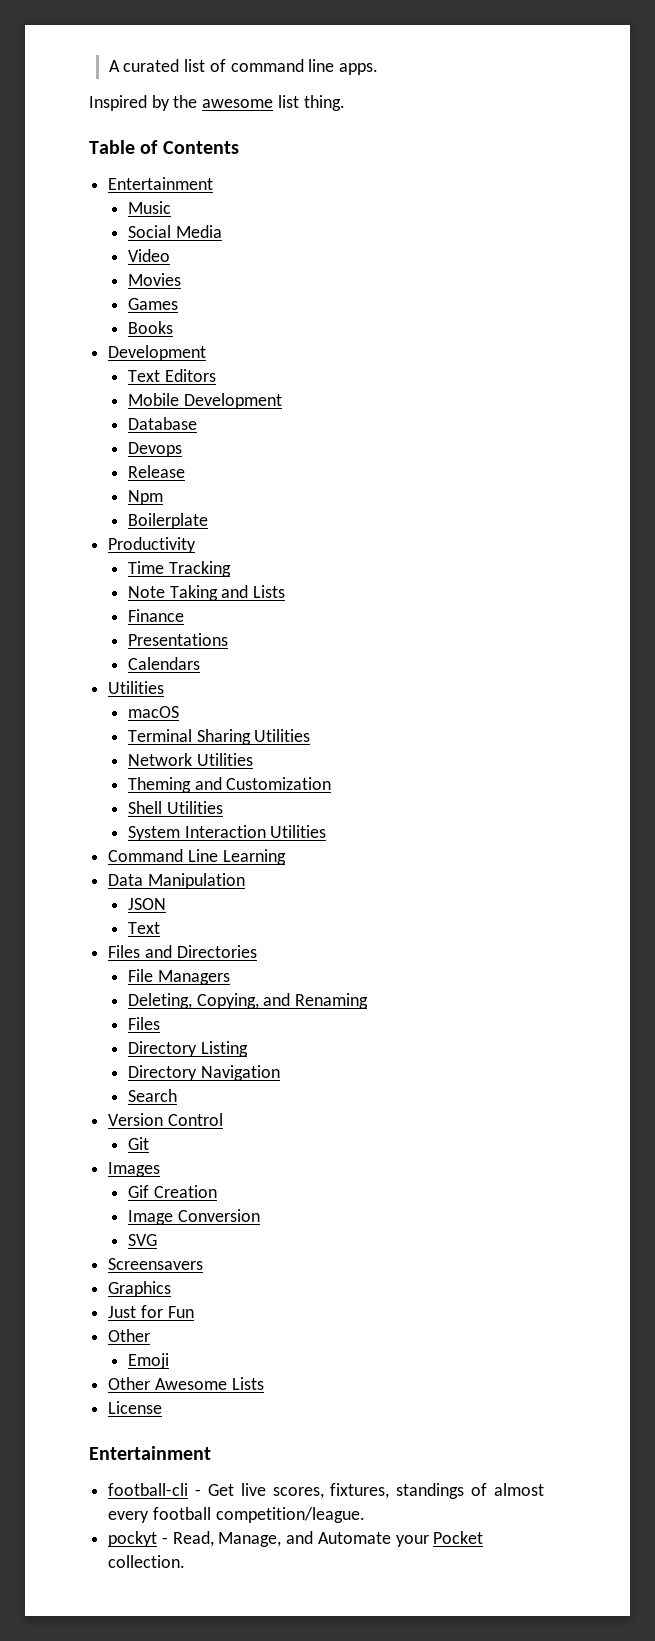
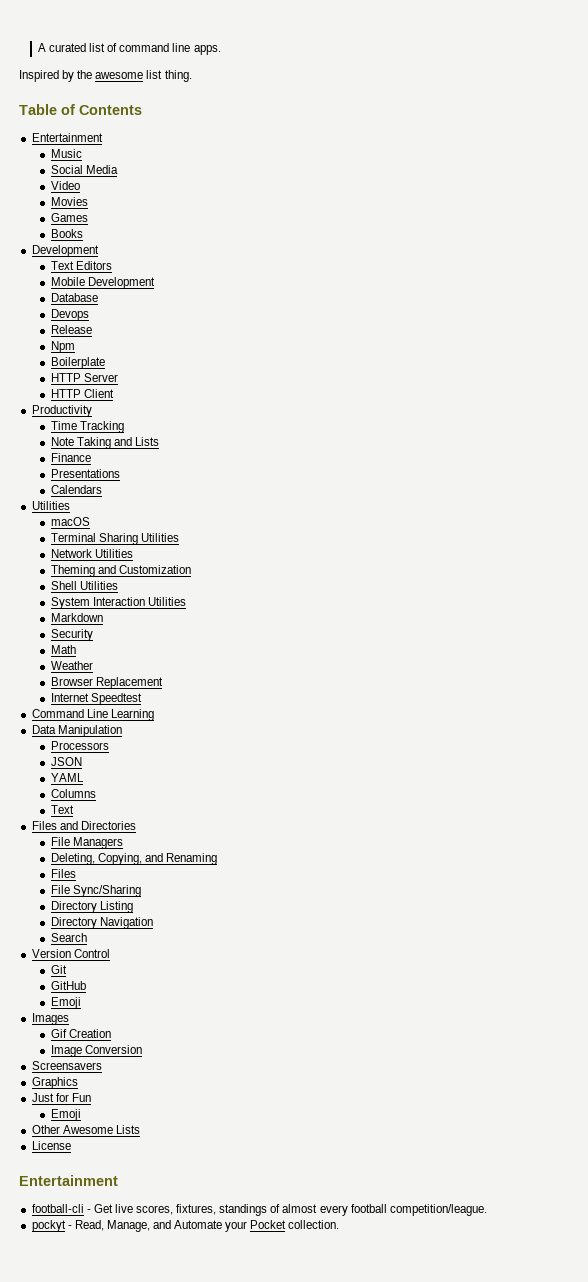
(208, 521) none -> [50,373,118,382] [50,389,114,398] // HTTP Server // HTTP Client
(327, 831) none -> [50,613,103,622] [50,629,93,641] [50,645,76,654] [50,661,93,670] [50,677,163,689] [50,693,142,705] // Markdown // Security // Math // Weather // Browser Replacement // Internet Speedtest
(245, 881) none -> [50,741,109,750] // Processors
(166, 904) none -> [50,773,84,782] [50,789,96,798] // YAML // Columns
(160, 1023) none -> [50,885,141,897] // File Sync/Sharing
(149, 1143) none -> [50,981,86,990] [50,997,81,1009] // GitHub // Emoji
[127,1234,157,1246] // SVG -> (142, 1049) none
[108,1329,151,1342] // Other -> (91, 1097) none

